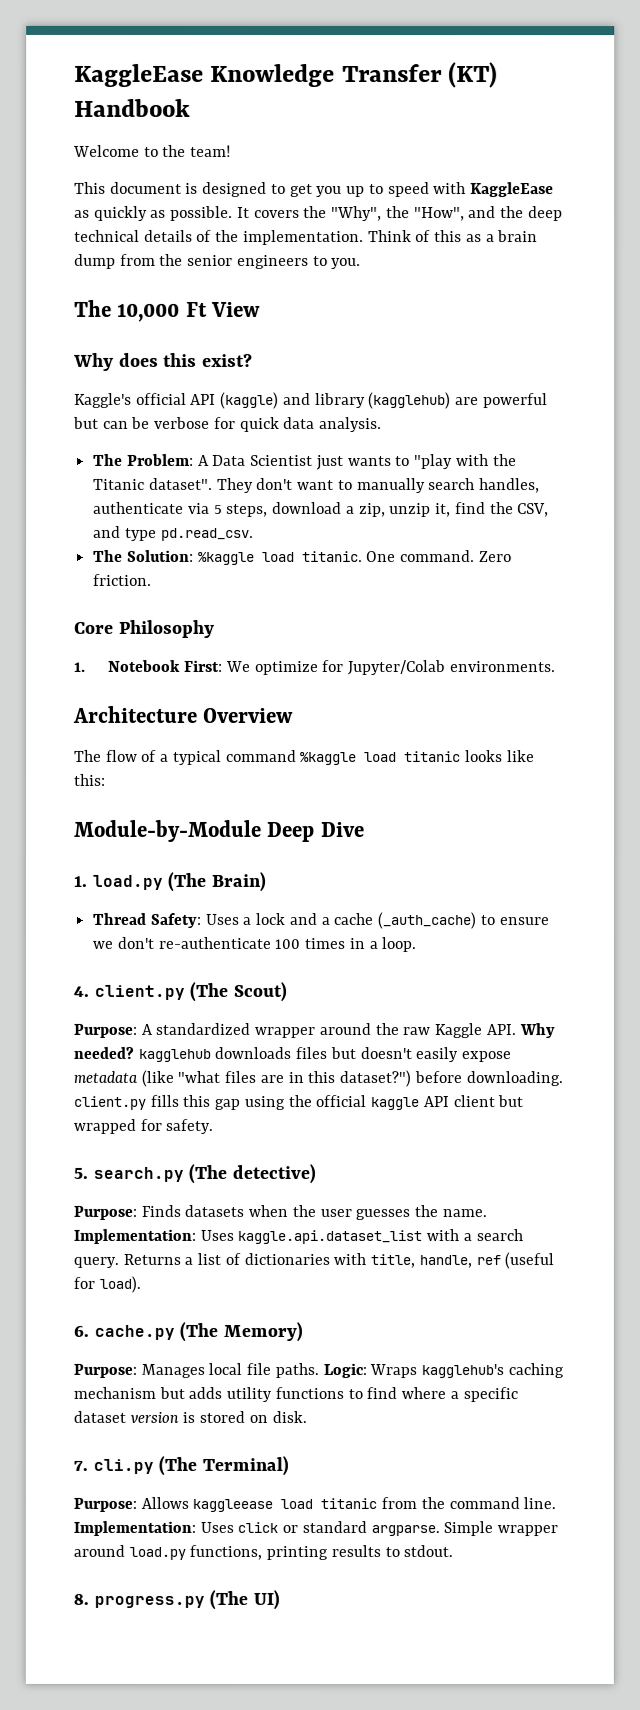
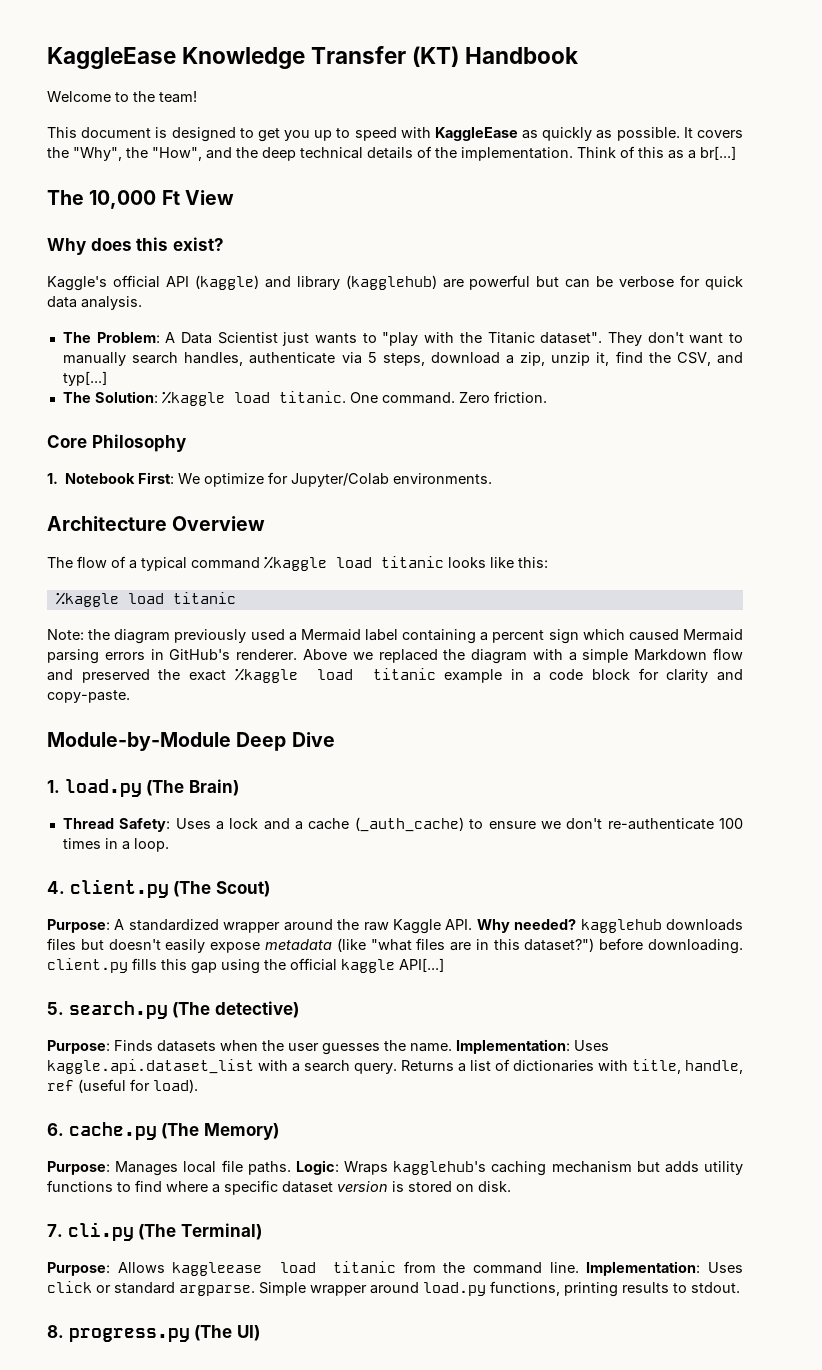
[497,230,539,243] [74,253,362,270] brain dump from the senior engineers to you. -> [700,146,736,160] br[...]
[124,527,254,541] type pd.read_csv. -> [62,371,107,386] typ[...]
(106, 779) none -> [55,592,236,607] [47,629,743,644] [47,648,744,664] [47,668,743,683] [47,690,130,703] // %kaggle load titanic // Note: the diagram previously used a Mermaid label containing a percent sign which caused Mermaid parsing errors in GitHub's renderer. Above we replaced the diagram with a simple Markdown flow and preserved the exact %kaggle load titanic example in a code block for clarity and copy-paste.
[422,1095,524,1108] [73,1118,214,1134] API client but wrapped for safety. -> [399,958,444,972] API[...]

